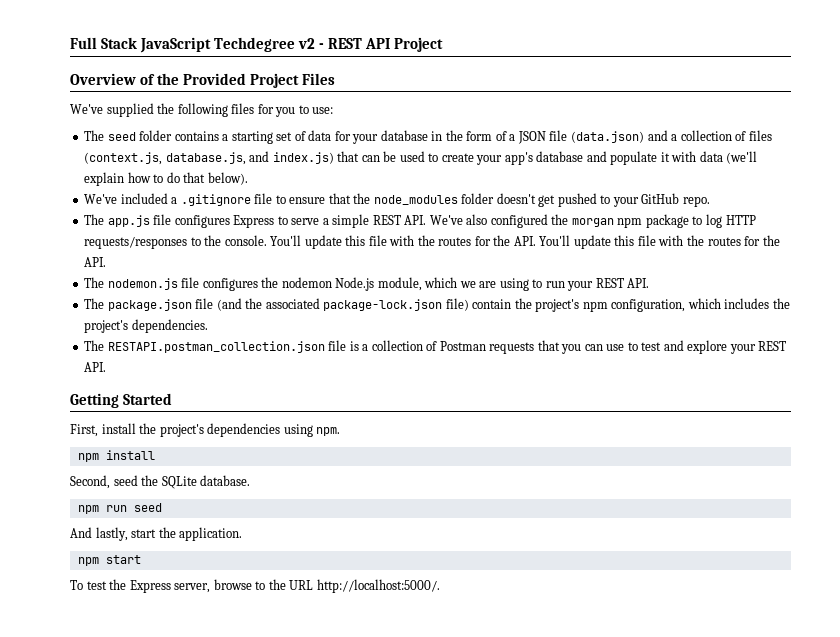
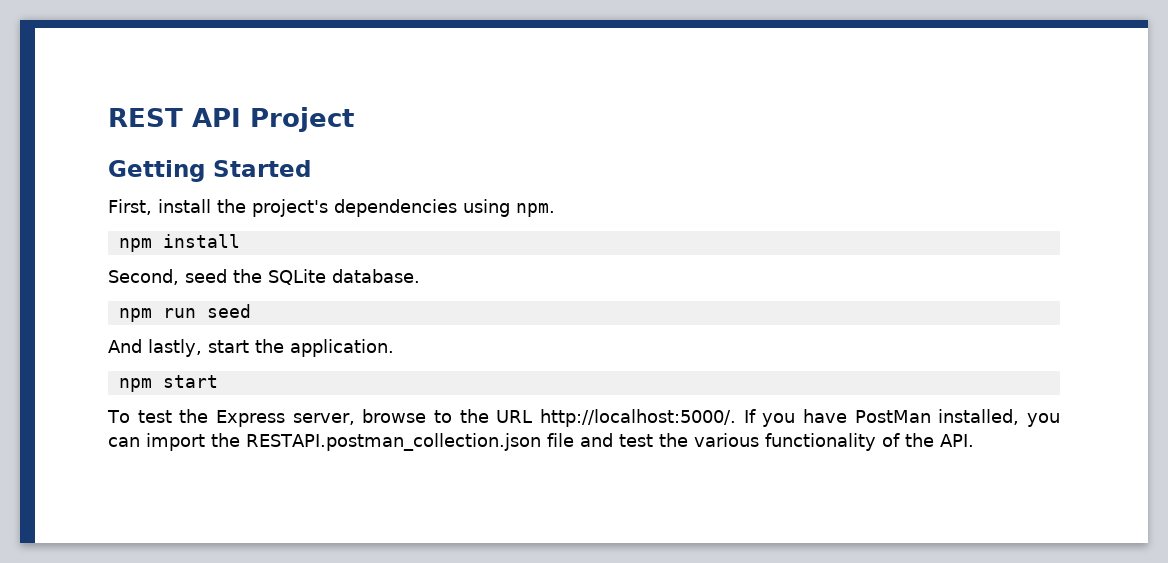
[70,37,444,53] [70,73,335,88] [70,103,334,117] [84,130,772,144] [84,151,758,165] [84,172,248,186] [84,193,710,207] [84,214,756,228] [84,235,780,249] [84,257,107,267] [84,277,650,291] [84,298,790,312] [84,319,208,333] [84,340,787,354] [84,362,107,372] Full Stack JavaScript Techdegree v2 - REST API Project // Overview of the Provided Project Files // We've supplied the following files for you to use: // The seed folder contains a starting set of data for your database in the form of a JSON file (data.json) and a collection of files (context.js, database.js, and index.js) that can be used to create your app's database and populate it with data (we'll explain how to do that below). // We've included a .gitignore file to ensure that the node_modules folder doesn't get pushed to your GitHub repo. // The app.js file configures Express to serve a simple REST API. We've also configured the morgan npm package to log HTTP requests/responses to the console. You'll update this file with the routes for the API. You'll update this file with the routes for the API. // The nodemon.js file configures the nodemon Node.js module, which we are using to run your REST API. // The package.json file (and the associated package-lock.json file) contain the project's npm configuration, which includes the project's dependencies. // The RESTAPI.postman_collection.json file is a collection of Postman requests that you can use to test and explore your REST API. -> [108,107,354,132] REST API Project
(440, 586) none -> [743,409,1061,427] [108,433,974,451] If you have PostMan installed, you can import the RESTAPI.postman_collection.json file and test the various functionality of the API.

